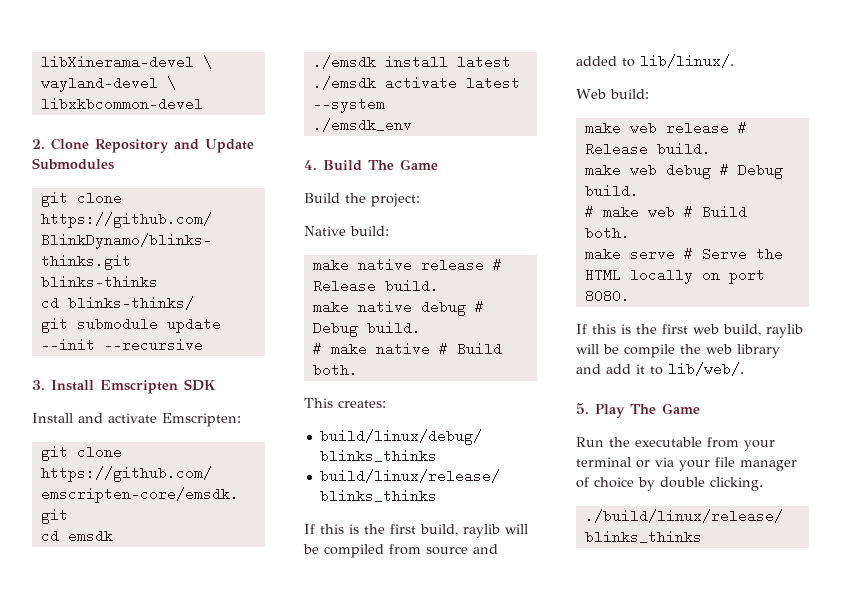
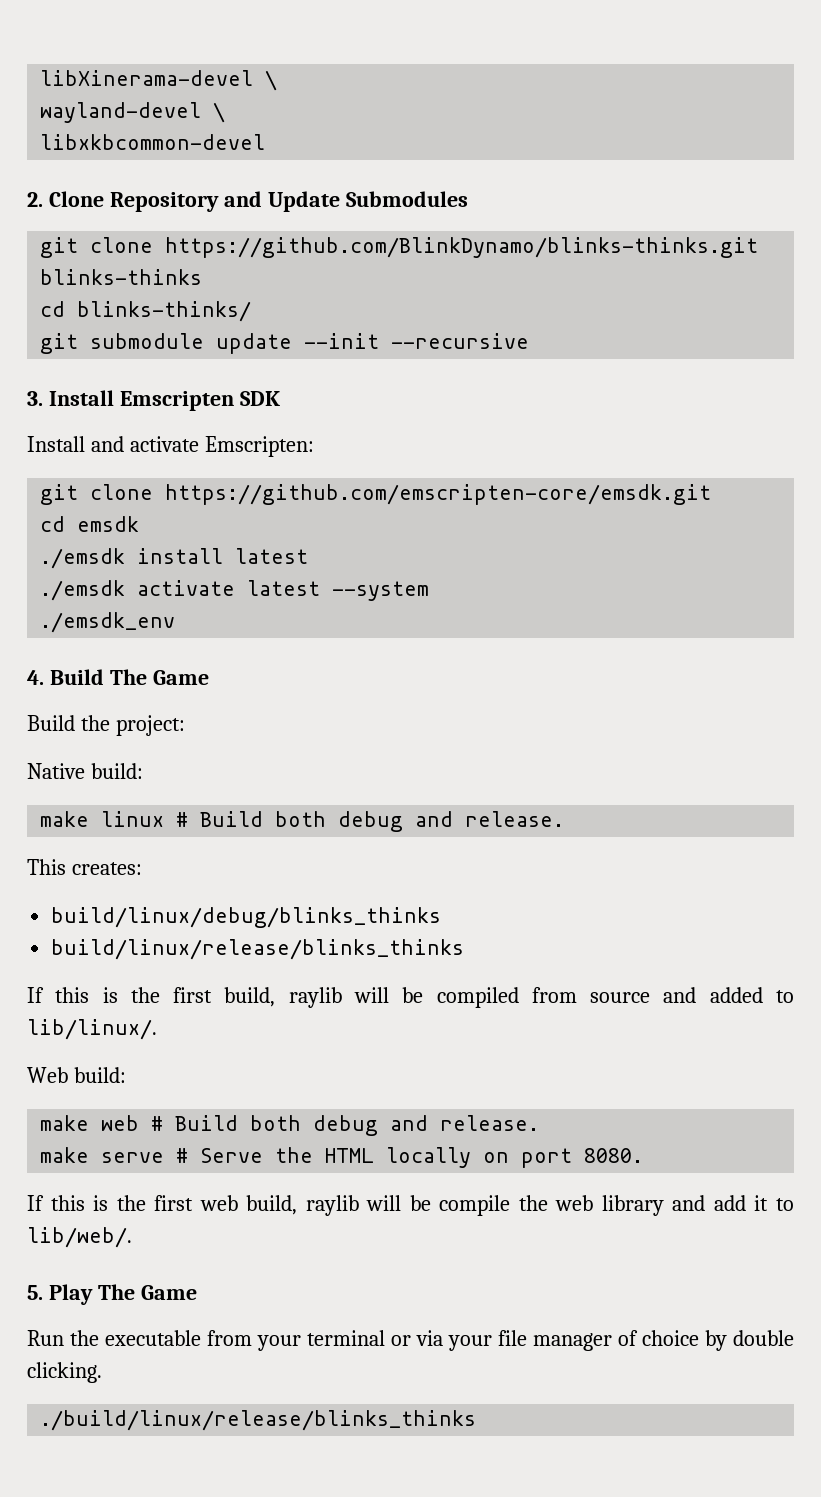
[357,258,502,272] [312,279,439,293] [312,300,484,316] [312,321,421,337] [312,342,502,356] [312,363,358,377] native release # Release build. // make native debug # Debug build. // # make native # Build both. -> [101,811,565,832] linux # Build both debug and release.
[665,121,747,135] [584,142,711,156] [584,163,783,179] [584,184,639,198] [584,205,747,219] [584,226,630,240] release # Release build. // make web debug # Debug build. // # make web # Build both. -> [151,1115,540,1136] # Build both debug and release.

